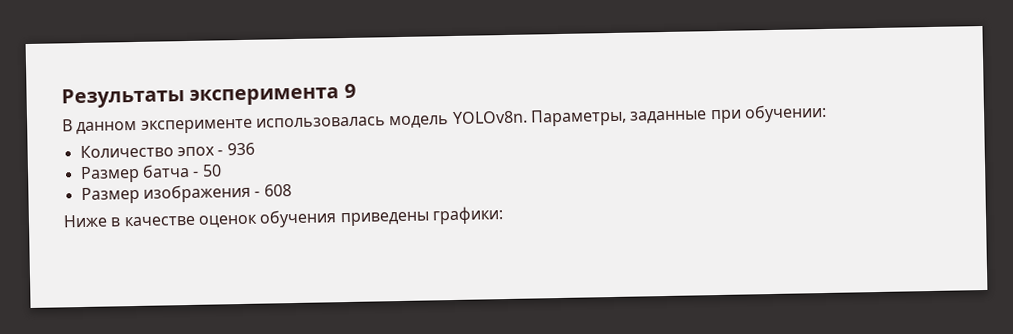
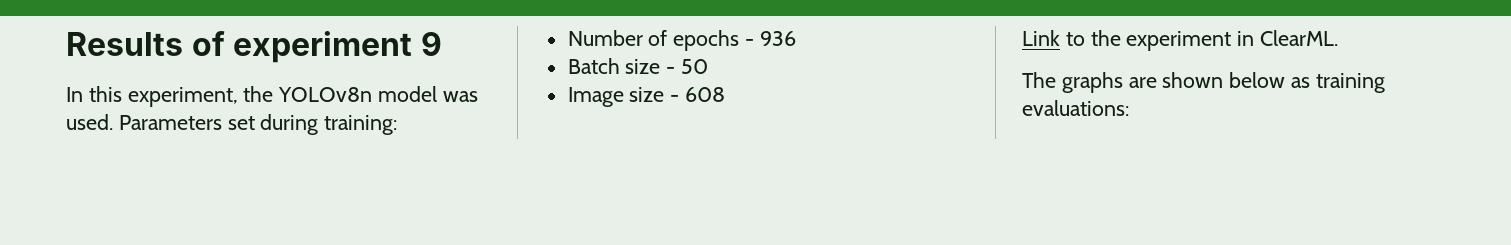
[61,83,356,109] [62,103,827,135] [79,144,215,159] Результаты эксперимента 9 // В данном эксперименте использовалась модель YOLOv8n. Параметры, заданные при обучении: // Количество эпох -> [66,31,442,63] [66,86,478,107] [66,114,398,135] [567,30,740,51] Results of experiment 9 // In this experiment, the YOLOv8n model was used. Parameters set during training: // Number of epochs
[79,163,190,184] Размер батча -> [567,58,661,74] Batch size
[80,183,251,205] Размер изображения -> [567,87,665,107] Image size
[63,206,504,228] Ниже в качестве оценок обучения приведены графики: -> [1022,30,1339,51] [1022,72,1385,93] [1022,100,1129,116] Link to the experiment in ClearML. // The graphs are shown below as training evaluations:

